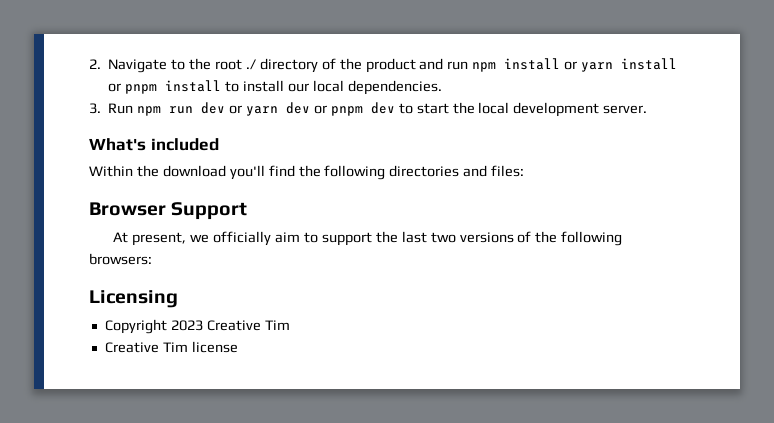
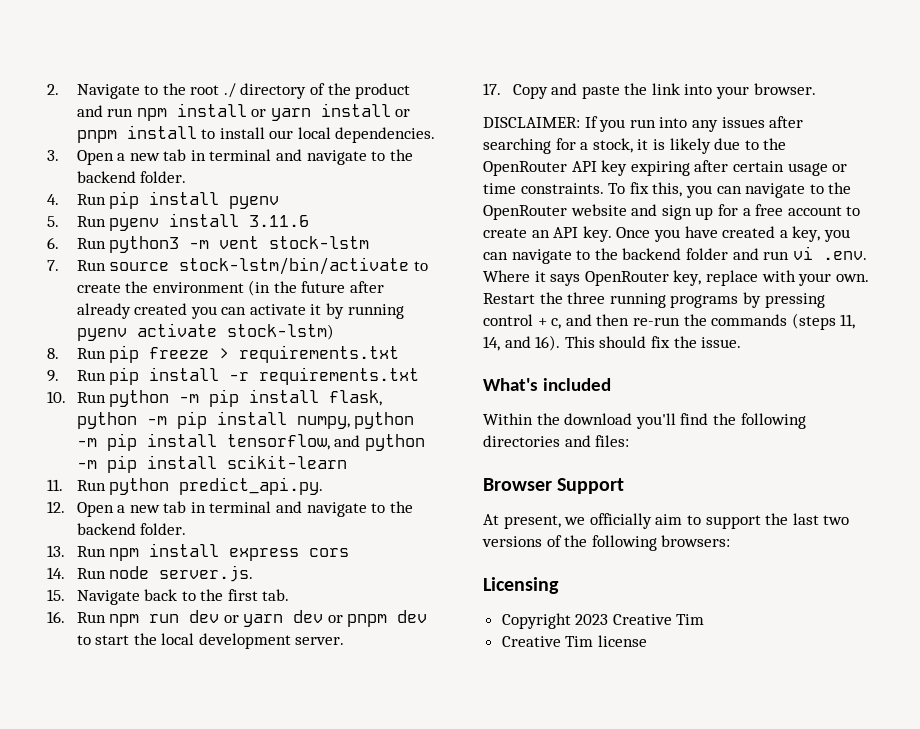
(101, 108) none -> [76,149,413,165] [76,171,187,183] [47,191,280,209] [47,213,310,231] [47,236,370,253] [47,257,428,275] [76,280,385,296] [76,303,404,319] [76,323,334,341] [47,345,400,363] [47,367,420,385] [47,389,383,407] [76,411,415,429] [76,433,425,451] [76,455,347,473] [47,477,324,495] [47,501,413,517] [76,523,187,535] [47,543,350,561] [47,565,254,582] [47,589,290,605] [47,611,65,623] Open a new tab in terminal and navigate to the backend folder. // 4. Run pip install pyenv // 5. Run pyenv install 3.11.6 // 6. Run python3 -m vent stock-lstm // 7. Run source stock-lstm/bin/activate to create the environment (in the future after already created you can activate it by running pyenv activate stock-lstm) // 8. Run pip freeze > requirements.txt // 9. Run pip install -r requirements.txt // 10. Run python -m pip install flask, python -m pip install numpy, python -m pip install tensorflow, and python -m pip install scikit-learn // 11. Run python predict_api.py. // 12. Open a new tab in terminal and navigate to the backend folder. // 13. Run npm install express cors // 14. Run node server.js. // 15. Navigate back to the first tab. // 16.
(648, 109) none -> [483,83,816,99] [483,116,804,132] [483,138,787,154] [483,160,848,176] [483,182,852,198] [483,204,861,220] [483,226,850,242] [483,246,867,264] [483,270,869,286] [483,292,825,308] [483,313,856,330] [483,335,742,351] // 17. Copy and paste the link into your browser. // DISCLAIMER: If you run into any issues after searching for a stock, it is likely due to the OpenRouter API key expiring after certain usage or time constraints. To fix this, you can navigate to the OpenRouter website and sign up for a free account to create an API key. Once you have created a key, you can navigate to the backend folder and run vi .env. Where it says OpenRouter key, replace with your own. Restart the three running programs by pressing control + c, and then re-run the commands (steps 11, 14, and 16). This should fix the issue.

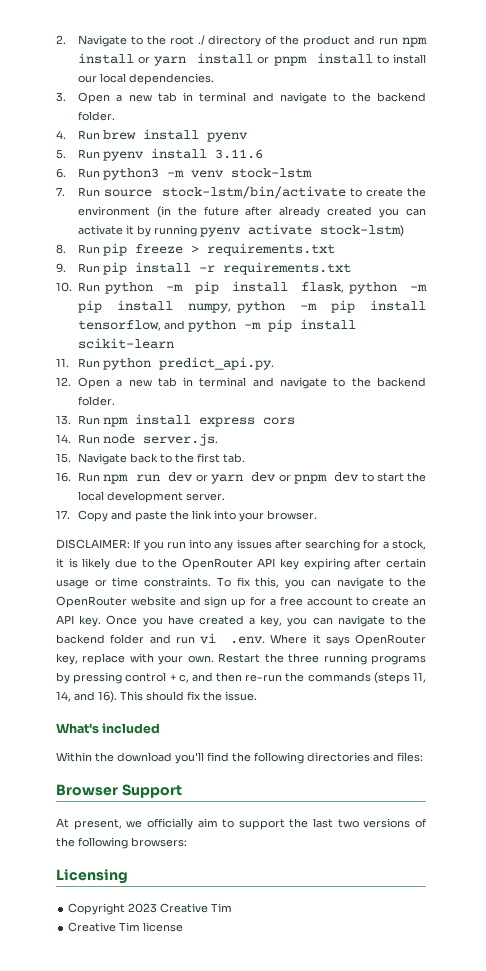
[109,191,140,209] pip -> [102,130,136,140] brew
[219,236,260,249] vent -> [190,170,224,178] venv

